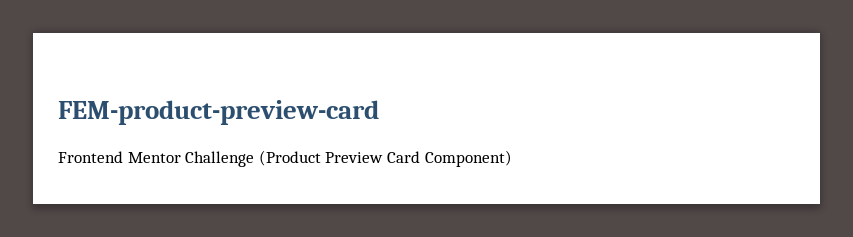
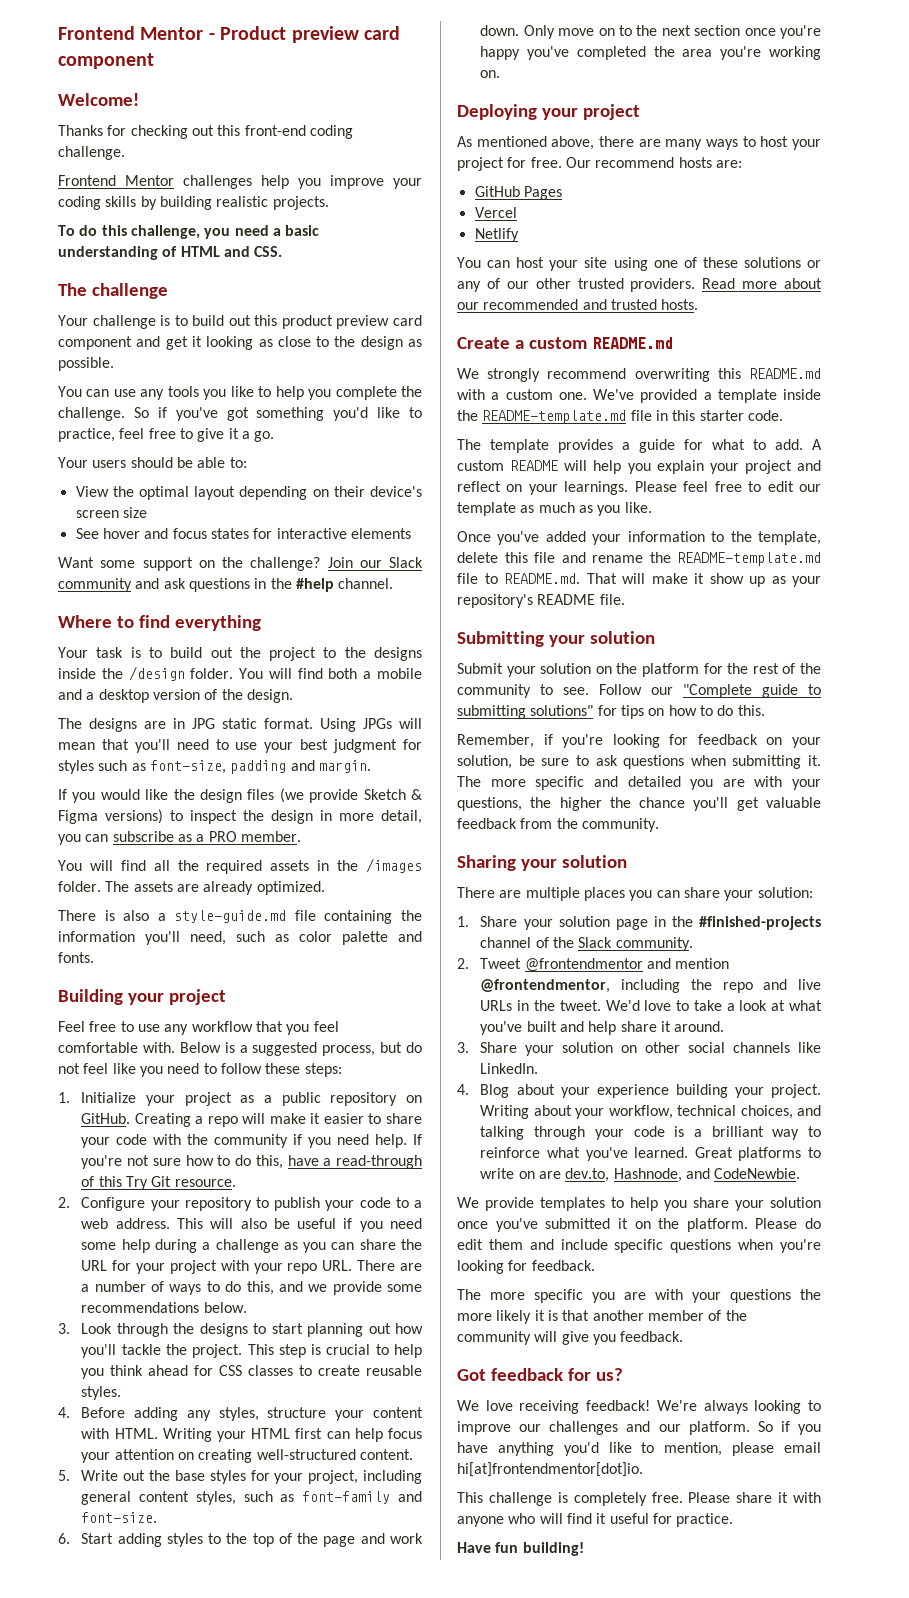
[58,100,379,125] [58,150,512,167] FEM-product-preview-card // Frontend Mentor Challenge (Product Preview Card Component) -> [58,26,400,43] [58,53,154,69] [58,93,139,106] [58,125,353,139] [58,146,125,160] [58,175,422,189] [58,196,329,210] [58,225,320,239] [58,246,283,260] [58,283,168,299] [58,315,422,329] [58,336,423,350] [58,357,114,371] [58,386,422,400] [58,407,422,421] [58,428,275,442] [58,457,247,468] [75,486,422,500] [75,507,147,518] [75,528,411,539] [58,557,423,571] [58,578,394,592] [58,615,261,631] [58,647,423,661] [58,666,422,681] [58,689,293,703] [58,718,422,732] [58,739,422,753] [58,760,371,774] [58,788,422,803] [58,809,422,824] [58,831,301,845] [58,858,423,874] [58,881,325,895] [58,910,422,924] [58,931,422,945] [58,952,94,963] [58,989,226,1005] [58,1021,339,1035] [58,1042,422,1056] [58,1063,342,1077] [58,1092,422,1106] [81,1113,422,1127] [81,1134,422,1148] [81,1155,422,1169] [81,1176,236,1190] [58,1197,422,1211] [81,1218,422,1232] [81,1239,422,1253] [81,1260,423,1274] [81,1281,422,1295] [81,1302,247,1313] [58,1323,423,1337] [81,1344,422,1358] [81,1365,422,1379] [81,1386,122,1400] [58,1407,423,1421] [81,1428,422,1442] [81,1449,414,1463] [58,1470,422,1484] [81,1491,422,1505] [81,1512,158,1523] [58,1533,424,1547] [480,25,822,39] [480,46,821,60] [480,70,501,78] [457,104,640,120] [457,136,821,150] [457,157,742,171] [474,186,562,200] [474,207,517,218] [474,228,519,242] [457,257,821,271] [457,278,822,292] [457,299,699,310] [457,337,673,349] [457,368,821,382] [457,389,821,403] [457,410,783,424] [457,439,822,453] [457,460,821,474] [457,481,821,495] [457,502,652,516] [457,531,821,545] [457,552,821,566] [457,573,821,587] [457,594,625,608] [457,631,655,647] [457,663,821,677] [457,684,821,698] [457,705,765,719] [457,734,821,748] [457,755,821,769] [457,776,821,790] [457,797,821,811] [457,818,659,832] [457,855,627,871] [457,887,813,901] [457,916,821,930] [480,937,693,951] [457,958,730,972] [480,979,821,993] [480,1000,822,1011] [480,1021,725,1035] [457,1042,821,1056] [480,1063,539,1074] [457,1084,821,1098] [480,1105,821,1119] [480,1126,821,1140] [480,1147,821,1161] [480,1168,801,1182] [457,1197,821,1211] [457,1218,821,1232] [457,1239,821,1253] [457,1260,595,1274] [457,1289,821,1303] [457,1310,747,1324] [457,1331,684,1345] [457,1368,623,1381] [457,1400,821,1414] [457,1421,821,1435] [457,1442,821,1456] [457,1462,643,1477] [457,1492,821,1506] [457,1513,734,1527] [457,1542,584,1556] Frontend Mentor - Product preview card component // Welcome! // Thanks for checking out this front-end coding challenge. // Frontend Mentor challenges help you improve your coding skills by building realistic projects. // To do this challenge, you need a basic understanding of HTML and CSS. // The challenge // Your challenge is to build out this product preview card component and get it looking as close to the design as possible. // You can use any tools you like to help you complete the challenge. So if you've got something you'd like to practice, feel free to give it a go. // Your users should be able to: // View the optimal layout depending on their device's screen size // See hover and focus states for interactive elements // Want some support on the challenge? Join our Slack community and ask questions in the #help channel. // Where to find everything // Your task is to build out the project to the designs inside the /design folder. You will find both a mobile and a desktop version of the design. // The designs are in JPG static format. Using JPGs will mean that you'll need to use your best judgment for styles such as font-size, padding and margin. // If you would like the design files (we provide Sketch & Figma versions) to inspect the design in more detail, you can subscribe as a PRO member. // You will find all the required assets in the /images folder. The assets are already optimized. // There is also a style-guide.md file containing the information you'll need, such as color palette and fonts. // Building your project // Feel free to use any workflow that you feel comfortable with. Below is a suggested process, but do not feel like you need to follow these steps: // 1. Initialize your project as a public repository on GitHub. Creating a repo will make it easier to share your code with the community if you need help. If you're not sure how to do this, have a read-through of this Try Git resource. // 2. Configure your repository to publish your code to a web address. This will also be useful if you need some help during a challenge as you can share the URL for your project with your repo URL. There are a number of ways to do this, and we provide some recommendations below. // 3. Look through the designs to start planning out how you'll tackle the project. This step is crucial to help you think ahead for CSS classes to create reusable styles. // 4. Before adding any styles, structure your content with HTML. Writing your HTML first can help focus your attention on creating well-structured content. // 5. Write out the base styles for your project, including general content styles, such as font-family and font-size. // 6. Start adding styles to the top of the page and work down. Only move on to the next section once you're happy you've completed the area you're working on. // Deploying your project // As mentioned above, there are many ways to host your project for free. Our recommend hosts are: // GitHub Pages // Vercel // Netlify // You can host your site using one of these solutions or any of our other trusted providers. Read more about our recommended and trusted hosts. // Create a custom README.md // We strongly recommend overwriting this README.md with a custom one. We've provided a template inside the README-template.md file in this starter code. // The template provides a guide for what to add. A custom README will help you explain your project and reflect on your learnings. Please feel free to edit our template as much as you like. // Once you've added your information to the template, delete this file and rename the README-template.md file to README.md. That will make it show up as your repository's README file. // Submitting your solution // Submit your solution on the platform for the rest of the community to see. Follow our "Complete guide to submitting solutions" for tips on how to do this. // Remember, if you're looking for feedback on your solution, be sure to ask questions when submitting it. The more specific and detailed you are with your questions, the higher the chance you'll get valuable feedback from the community. // Sharing your solution // There are multiple places you can share your solution: // 1. Share your solution page in the #finished-projects channel of the Slack community. // 2. Tweet @frontendmentor and mention @frontendmentor, including the repo and live URLs in the tweet. We'd love to take a look at what you've built and help share it around. // 3. Share your solution on other social channels like LinkedIn. // 4. Blog about your experience building your project. Writing about your workflow, technical choices, and talking through your code is a brilliant way to reinforce what you've learned. Great platforms to write on are dev.to, Hashnode, and CodeNewbie. // We provide templates to help you share your solution once you've submitted it on the platform. Please do edit them and include specific questions when you're looking for feedback. // The more specific you are with your questions the more likely it is that another member of the community will give you feedback. // Got feedback for us? // We love receiving feedback! We're always looking to improve our challenges and our platform. So if you have anything you'd like to mention, please email hi[at]frontendmentor[dot]io. // This challenge is completely free. Please share it with anyone who will find it useful for practice. // Have fun building!

